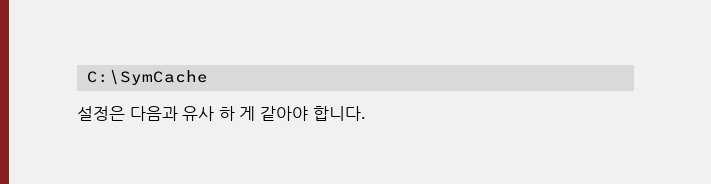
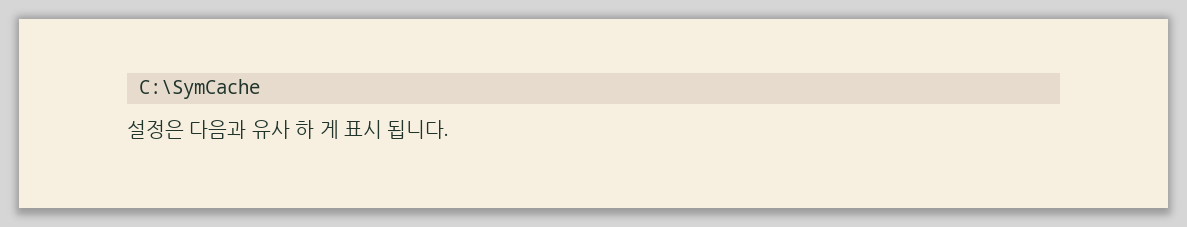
[259,106,365,121] 같아야 합니다. -> [344,120,449,139] 표시 됩니다.

